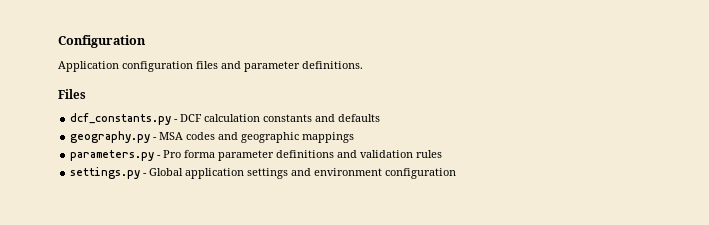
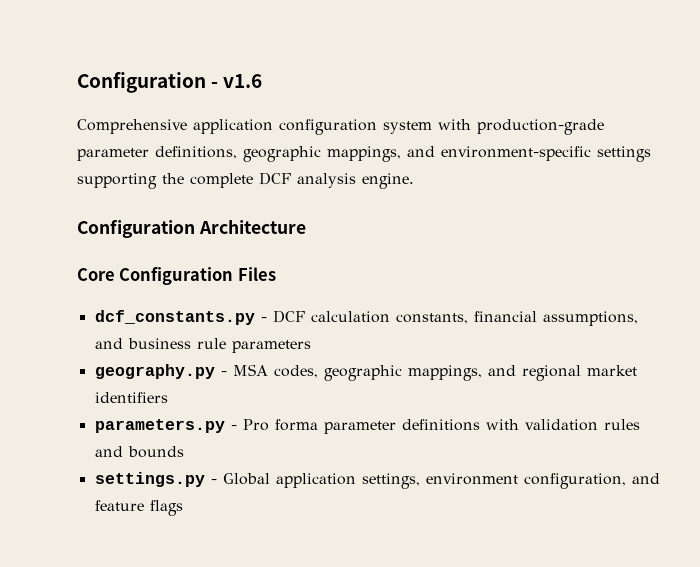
[58,35,146,48] [58,61,363,72] Configuration // Application configuration files and parameter definitions. // -> [77,72,263,93] [77,119,604,135] [77,146,651,162] [77,172,414,189] [77,219,306,238] [77,267,234,285] Configuration - v1.6 // Comprehensive application configuration system with production-grade parameter definitions, geographic mappings, and environment-specific settings supporting the complete DCF analysis engine. // Configuration Architecture // Core Configuration
[263,114,381,122] [70,131,355,143] constants and defaults // geography.py - MSA codes and geographic mappings -> [395,311,638,326] [94,338,311,353] [94,364,637,381] [94,392,168,403] constants, financial assumptions, and business rule parameters // geography.py - MSA codes, geographic mappings, and regional market identifiers
[337,150,358,158] and -> [485,419,519,430] with
(443, 154) none -> [94,446,184,458] and bounds
[247,168,457,179] settings and environment configuration -> [361,473,660,489] [94,500,183,516] settings, environment configuration, and feature flags

